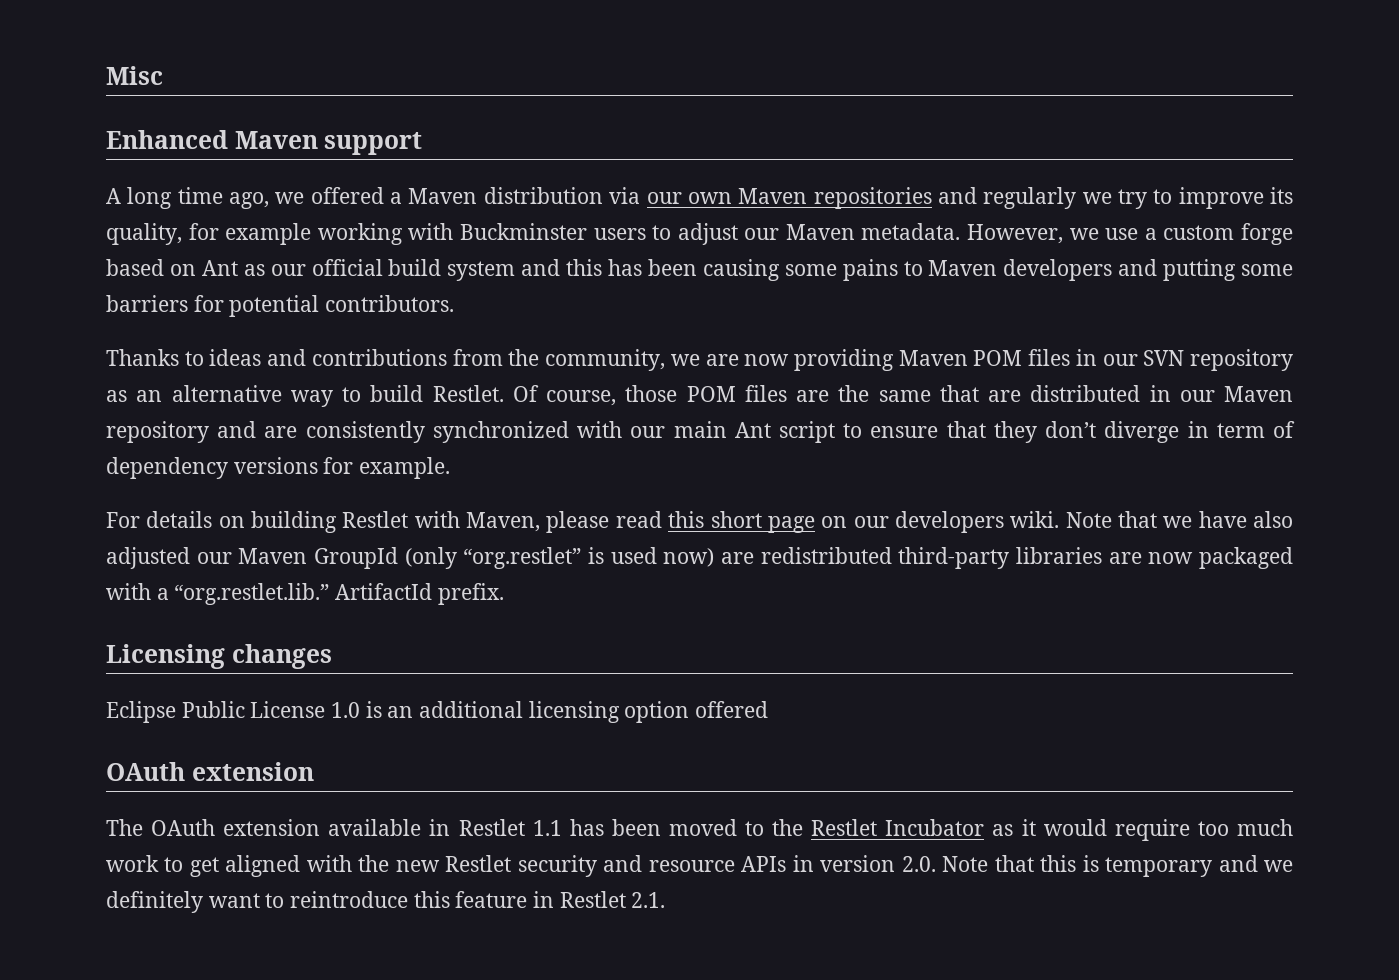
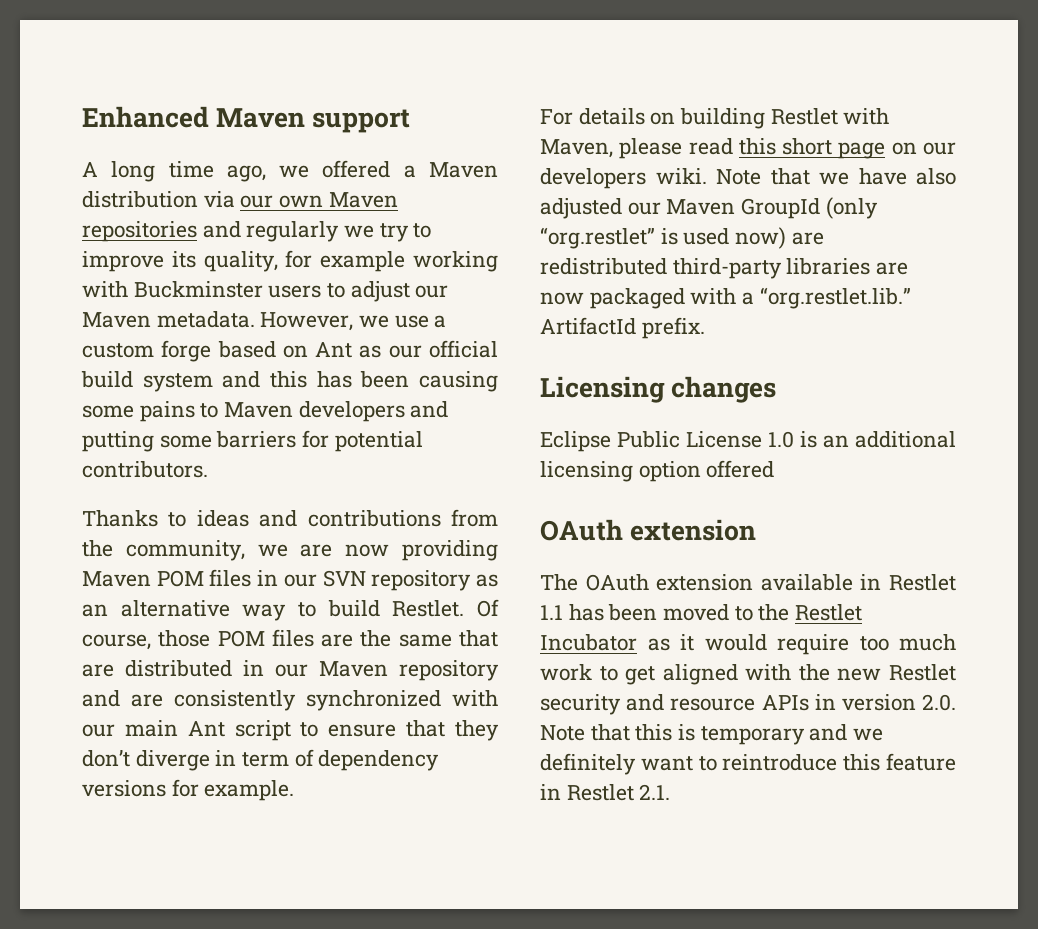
[106,66,163,85] Misc // -> (82, 117) none

